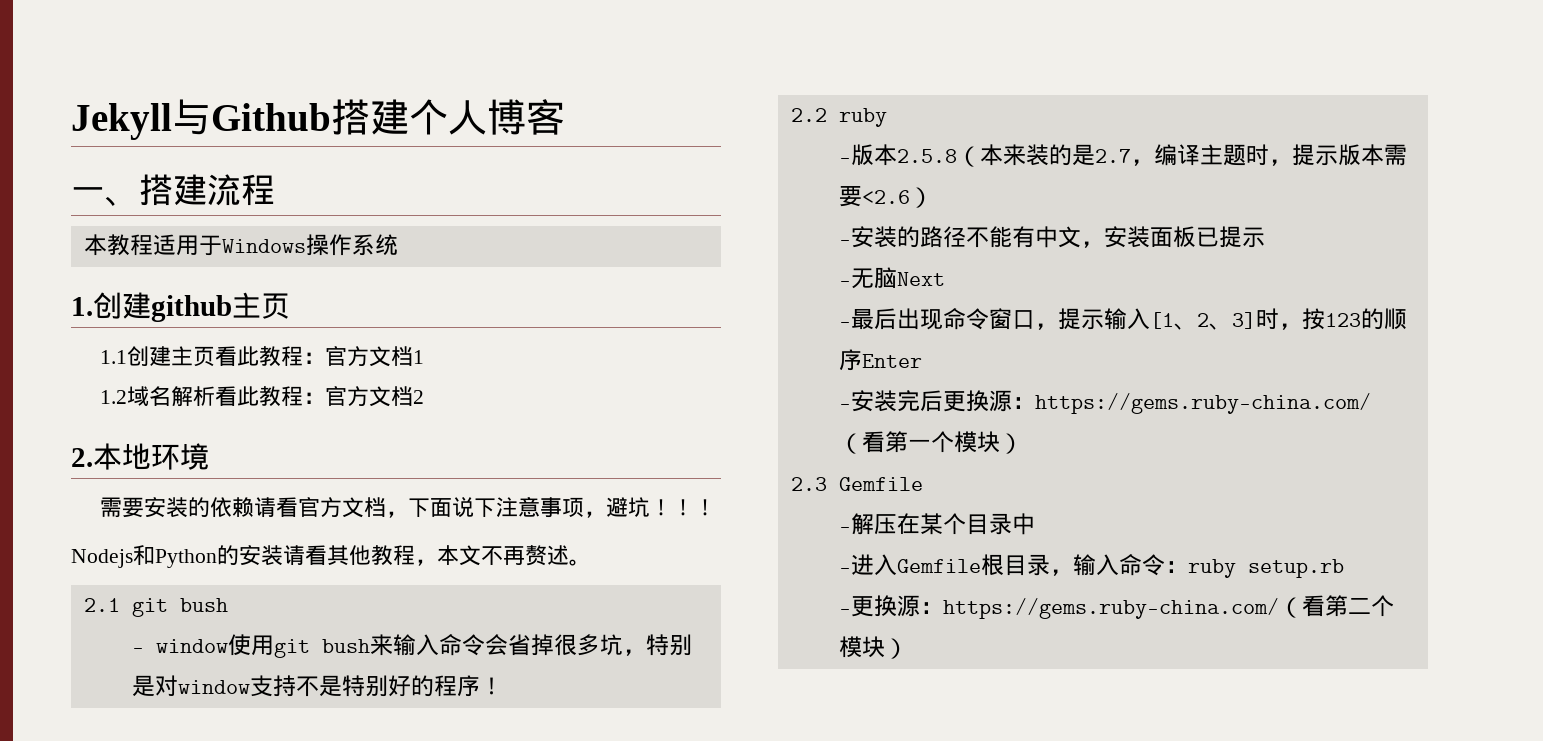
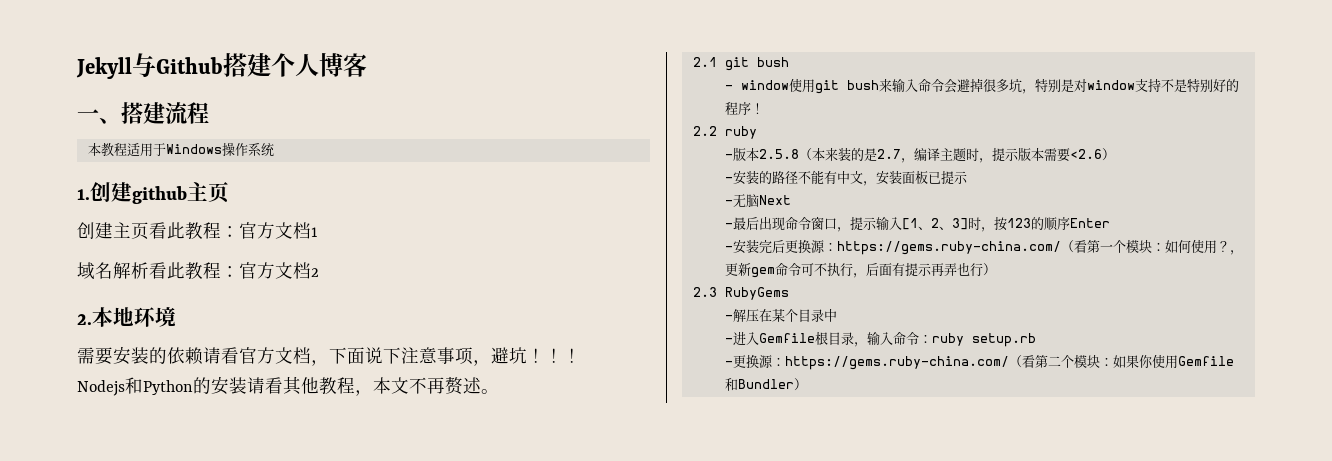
[99,350,127,364] 1.1 -> (229, 192) none
[99,390,127,404] 1.2 -> (318, 232) none
[507,634,531,656] 省 -> [956,78,970,93] 避
(1000, 442) none -> [1151,239,1243,255] [724,262,983,278] ：如何使用？，更新gem命令可不执行，后面有提示再弄也行
[838,477,923,491] Gemfile -> [724,287,789,300] RubyGems
(885, 647) none -> [1099,354,1234,369] [724,378,794,391] ：如果你使用Gemfile和Bundler

